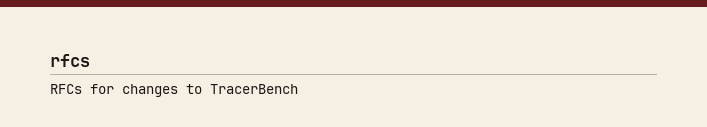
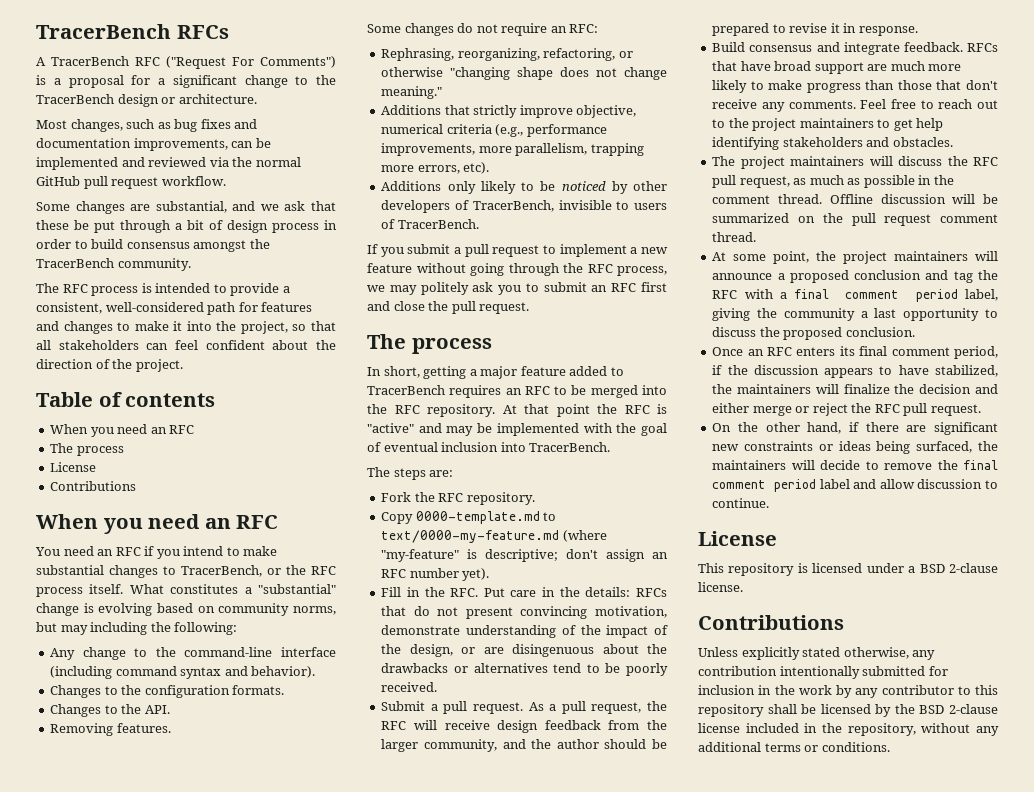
[50,54,90,67] [50,84,298,97] rfcs // RFCs for changes to TracerBench -> [36,24,229,39] [36,56,336,69] [36,75,336,88] [36,94,257,107] [36,119,258,132] [36,138,271,151] [36,157,301,170] [36,176,226,189] [36,201,336,214] [36,220,337,233] [36,239,270,252] [36,258,191,271] [36,283,290,296] [36,302,313,315] [36,321,337,334] [36,340,336,350] [36,359,183,372] [36,392,216,407] [50,424,195,437] [50,443,124,456] [50,462,97,472] [50,481,137,491] [36,514,279,534] [35,546,278,559] [36,565,336,578] [36,584,336,597] [36,603,336,616] [36,622,238,635] [50,647,336,660] [50,666,316,679] [50,685,285,698] [50,704,170,717] [50,723,171,736] [367,23,599,36] [381,48,633,61] [381,67,667,80] [381,86,443,99] [381,105,637,118] [381,124,607,137] [381,143,644,156] [381,162,490,174] [381,181,667,194] [381,200,667,213] [381,219,479,229] [367,244,668,257] [367,263,667,276] [367,282,667,295] [367,301,530,314] [367,334,492,354] [367,366,624,379] [367,385,667,398] [367,404,667,417] [367,423,667,436] [367,442,611,452] [367,467,454,480] [381,492,535,505] [381,511,557,524] [381,530,607,543] [381,549,668,562] [381,568,490,581] [381,587,667,597] [381,606,667,619] [381,625,668,638] [381,644,667,657] [381,663,668,676] [381,682,438,692] [381,701,667,714] [381,720,667,733] [381,739,667,752] [712,23,918,36] [712,42,998,55] [712,61,962,74] [712,80,998,93] [712,99,998,112] [712,118,944,131] [712,137,953,150] [712,156,998,169] [712,175,954,188] [712,194,998,204] [712,213,998,226] [712,232,757,242] [712,251,998,264] [712,270,998,283] [712,289,998,302] [712,308,998,321] [712,327,915,340] [712,346,998,359] [712,365,998,378] [712,384,998,394] [712,403,981,416] [712,422,998,435] [712,441,998,454] [712,460,998,470] [712,479,998,492] [712,498,770,508] [698,531,777,546] [698,563,998,576] [698,582,743,592] [698,615,844,630] [698,647,936,660] [698,666,948,679] [698,685,998,698] [698,704,998,717] [698,723,999,736] [698,742,890,752] TracerBench RFCs // A TracerBench RFC ("Request For Comments") is a proposal for a significant change to the TracerBench design or architecture. // Most changes, such as bug fixes and documentation improvements, can be implemented and reviewed via the normal GitHub pull request workflow. // Some changes are substantial, and we ask that these be put through a bit of design process in order to build consensus amongst the TracerBench community. // The RFC process is intended to provide a consistent, well-considered path for features and changes to make it into the project, so that all stakeholders can feel confident about the direction of the project. // Table of contents // When you need an RFC // The process // License // Contributions // When you need an RFC // You need an RFC if you intend to make substantial changes to TracerBench, or the RFC process itself. What constitutes a "substantial" change is evolving based on community norms, but may including the following: // Any change to the command-line interface (including command syntax and behavior). // Changes to the configuration formats. // Changes to the API. // Removing features. // Some changes do not require an RFC: // Rephrasing, reorganizing, refactoring, or otherwise "changing shape does not change meaning." // Additions that strictly improve objective, numerical criteria (e.g., performance improvements, more parallelism, trapping more errors, etc). // Additions only likely to be noticed by other developers of TracerBench, invisible to users of TracerBench. // If you submit a pull request to implement a new feature without going through the RFC process, we may politely ask you to submit an RFC first and close the pull request. // The process // In short, getting a major feature added to TracerBench requires an RFC to be merged into the RFC repository. At that point the RFC is "active" and may be implemented with the goal of eventual inclusion into TracerBench. // The steps are: // Fork the RFC repository. // Copy 0000-template.md to text/0000-my-feature.md (where "my-feature" is descriptive; don't assign an RFC number yet). // Fill in the RFC. Put care in the details: RFCs that do not present convincing motivation, demonstrate understanding of the impact of the design, or are disingenuous about the drawbacks or alternatives tend to be poorly received. // Submit a pull request. As a pull request, the RFC will receive design feedback from the larger community, and the author should be prepared to revise it in response. // Build consensus and integrate feedback. RFCs that have broad support are much more likely to make progress than those that don't receive any comments. Feel free to reach out to the project maintainers to get help identifying stakeholders and obstacles. // The project maintainers will discuss the RFC pull request, as much as possible in the comment thread. Offline discussion will be summarized on the pull request comment thread. // At some point, the project maintainers will announce a proposed conclusion and tag the RFC with a final comment period label, giving the community a last opportunity to discuss the proposed conclusion. // Once an RFC enters its final comment period, if the discussion appears to have stabilized, the maintainers will finalize the decision and either merge or reject the RFC pull request. // On the other hand, if there are significant new constraints or ideas being surfaced, the maintainers will decide to remove the final comment period label and allow discussion to continue. // License // This repository is licensed under a BSD 2-clause license. // Contributions // Unless explicitly stated otherwise, any contribution intentionally submitted for inclusion in the work by any contributor to this repository shall be licensed by the BSD 2-clause license included in the repository, without any additional terms or conditions.

